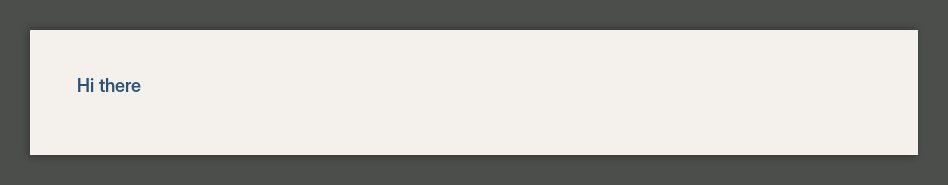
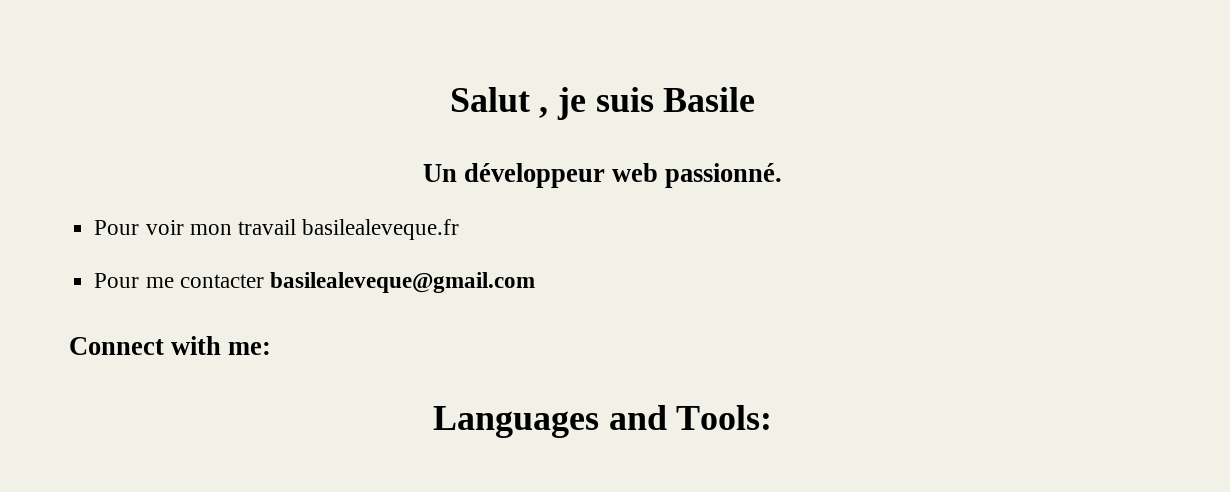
[77,78,141,92] Hi there -> [449,87,756,120] [422,163,783,188] [94,219,460,240] [94,272,535,293] [69,336,272,355] [432,405,773,438] Salut , je suis Basile // Un développeur web passionné. // Pour voir mon travail basilealeveque.fr // Pour me contacter basilealeveque@gmail.com // Connect with me: // Languages and Tools:

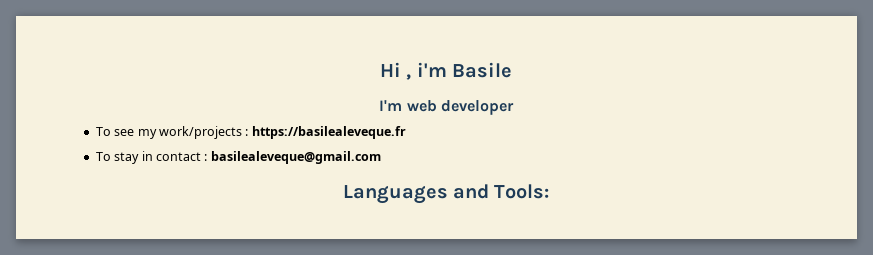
[449,87,756,120] [422,163,783,188] [94,219,460,240] [94,272,535,293] [69,336,272,355] Salut , je suis Basile // Un développeur web passionné. // Pour voir mon travail basilealeveque.fr // Pour me contacter basilealeveque@gmail.com // Connect with me: -> [379,62,513,80] [379,100,514,115] [95,126,406,139] [95,151,381,164] Hi , i'm Basile // I'm web developer // To see my work/projects : https://basilealeveque.fr // To stay in contact : basilealeveque@gmail.com

